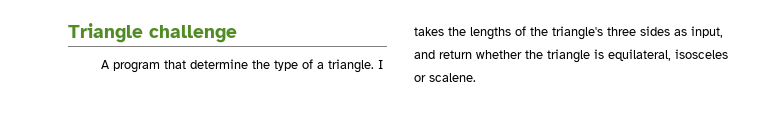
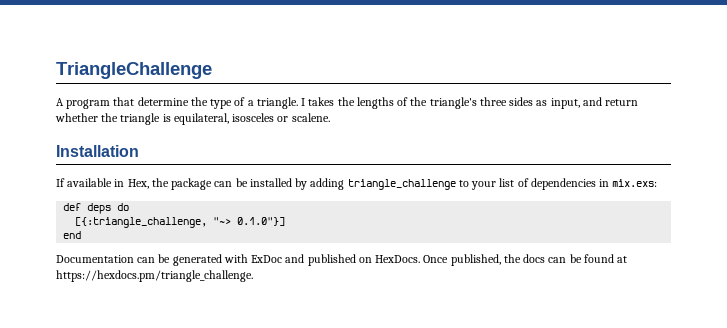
[68,23,237,43] Triangle challenge -> [56,62,212,79] TriangleChallenge
(476, 77) none -> [56,145,139,157] [56,178,658,190] [63,203,130,214] [75,217,286,228] [63,231,82,239] [56,254,628,266] [56,270,253,282] // Installation // If available in Hex, the package can be installed by adding triangle_challenge to your list of dependencies in mix.exs: // def deps do // [{:triangle_challenge, "~> 0.1.0"}] // end // Documentation can be generated with ExDoc and published on HexDocs. Once published, the docs can be found at https://hexdocs.pm/triangle_challenge.

